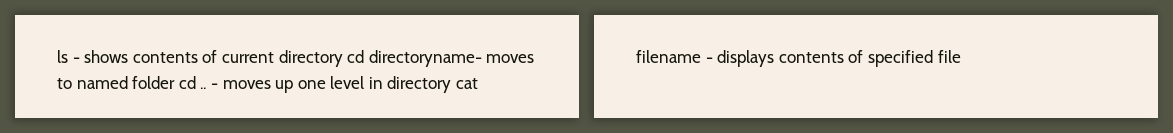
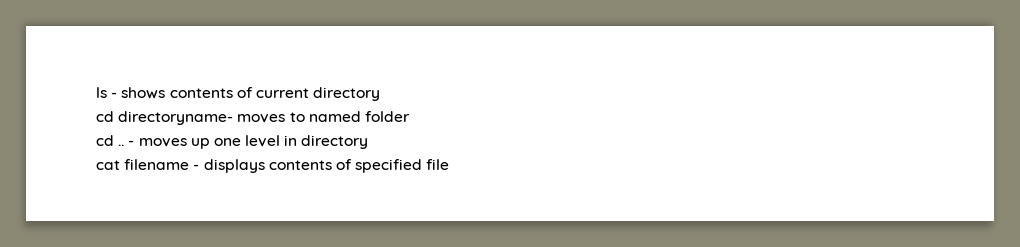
(343, 58) none -> (381, 94) //
(176, 82) none -> (410, 116) //
(452, 84) none -> (369, 142) //

